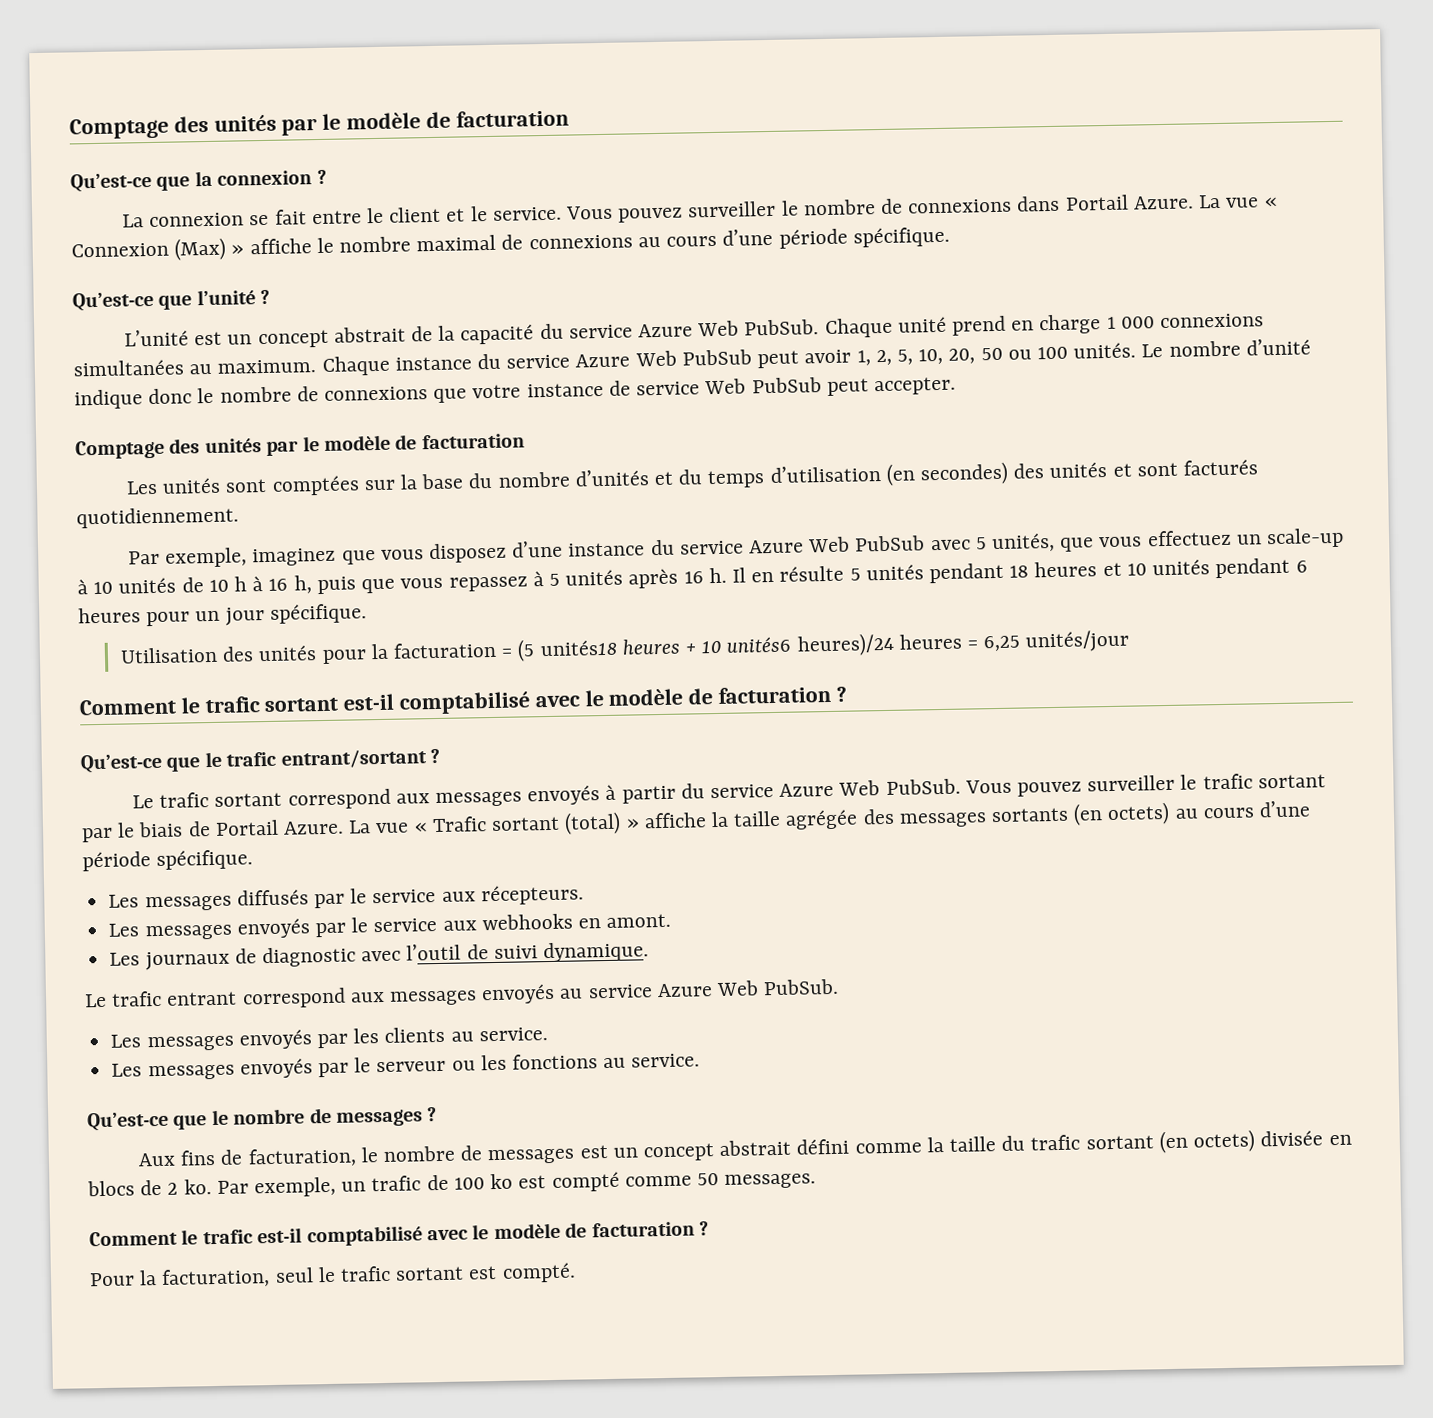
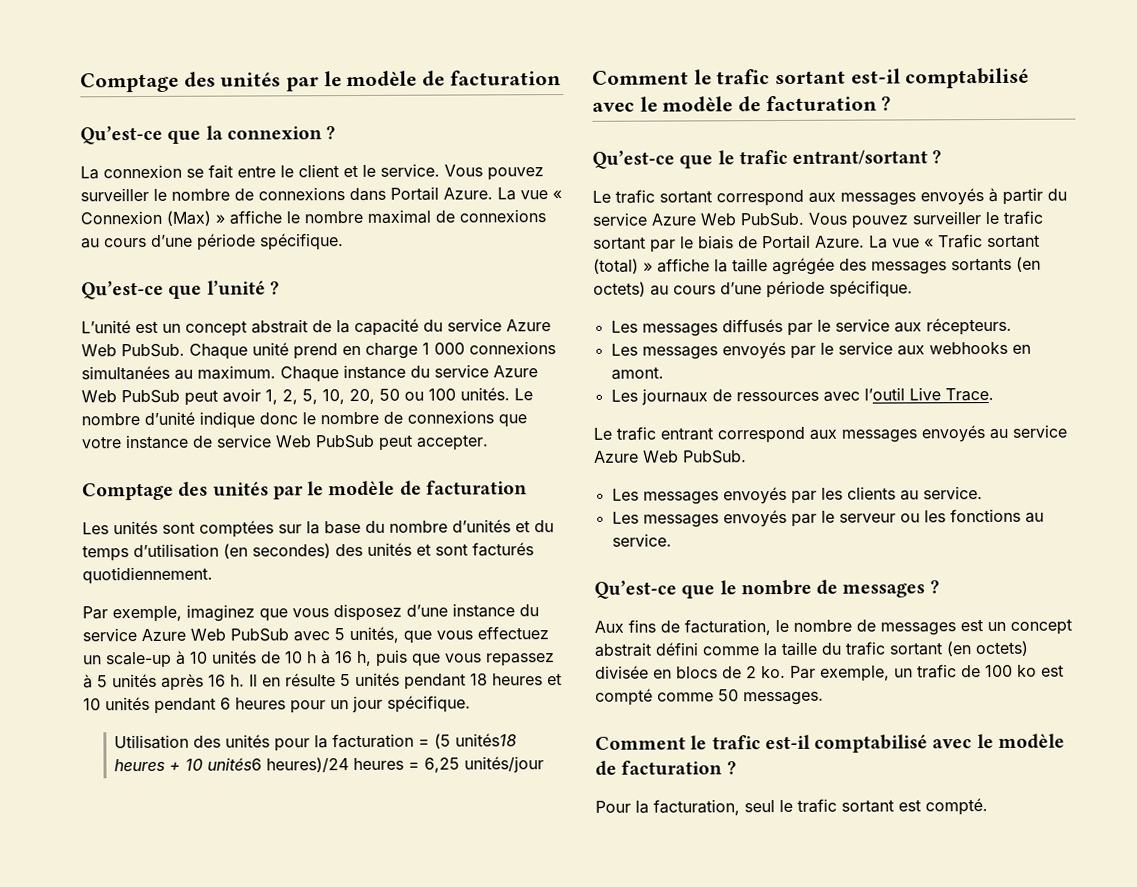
[261,946,356,968] diagnostic -> [735,391,819,402] ressources
[466,941,649,963] de suivi dynamique. -> [908,387,994,402] Live Trace.

